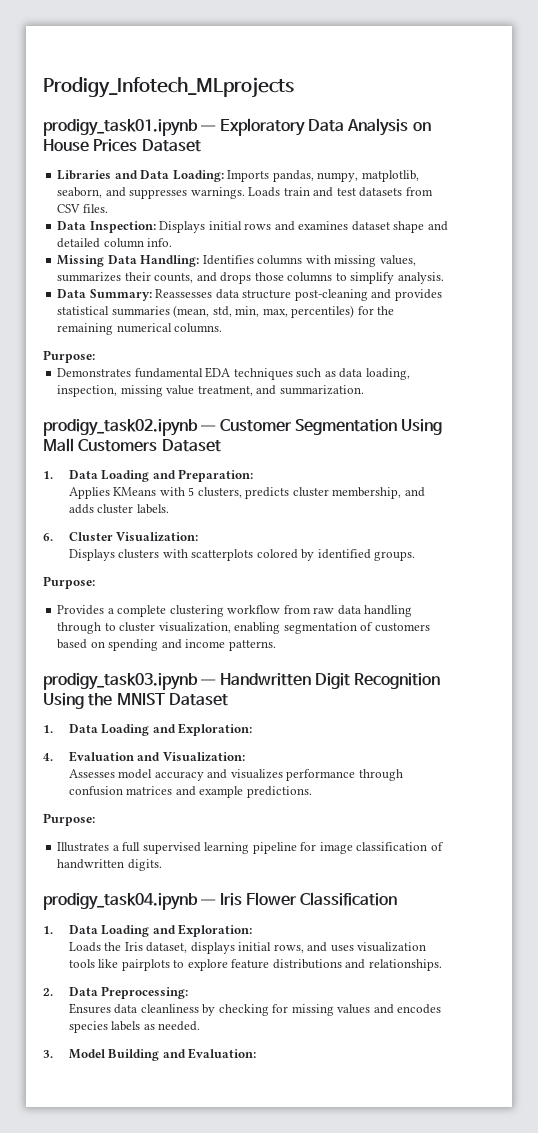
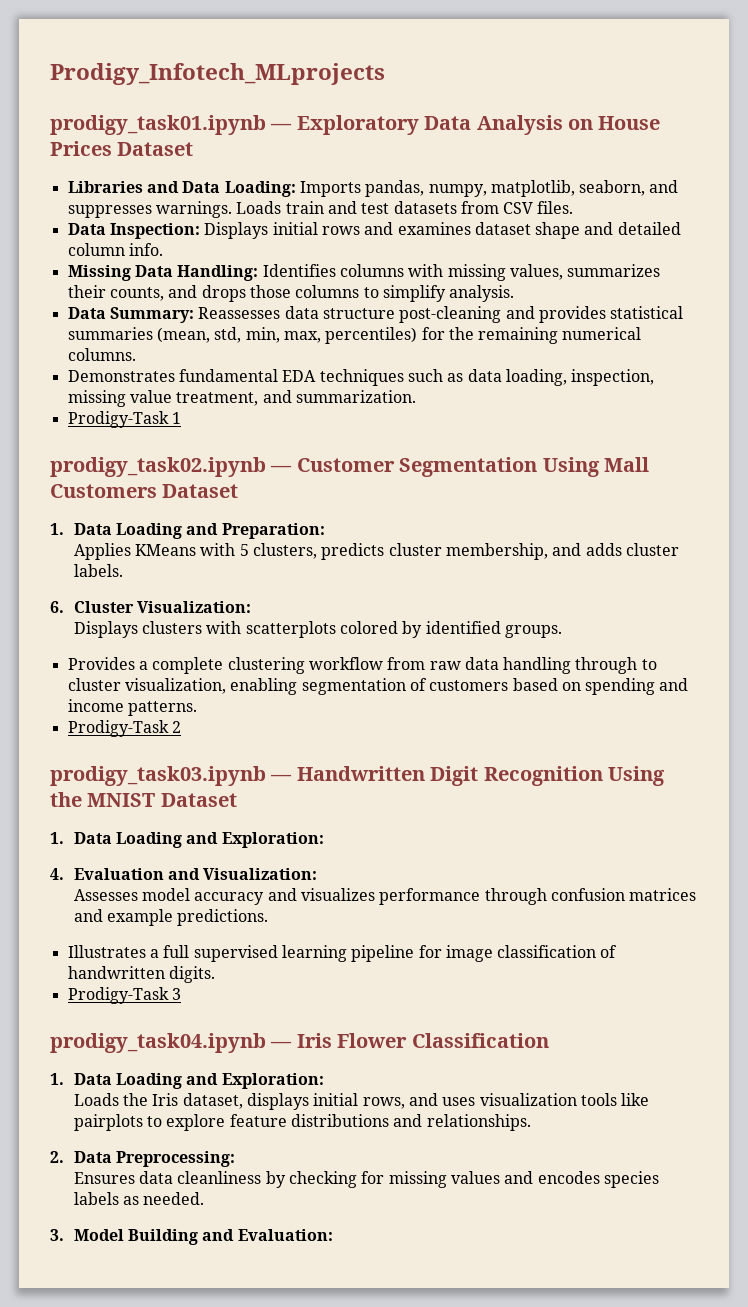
[43,350,95,363] // Purpose: -> (136, 354) none
(364, 390) none -> [67,411,181,428] // Prodigy-Task 1
[43,576,95,589] // Purpose: -> (563, 631) none
(276, 645) none -> [67,720,181,737] // Prodigy-Task 2
[43,813,95,826] // Purpose: -> (269, 917) none
(162, 865) none -> [67,987,181,1004] // Prodigy-Task 3

